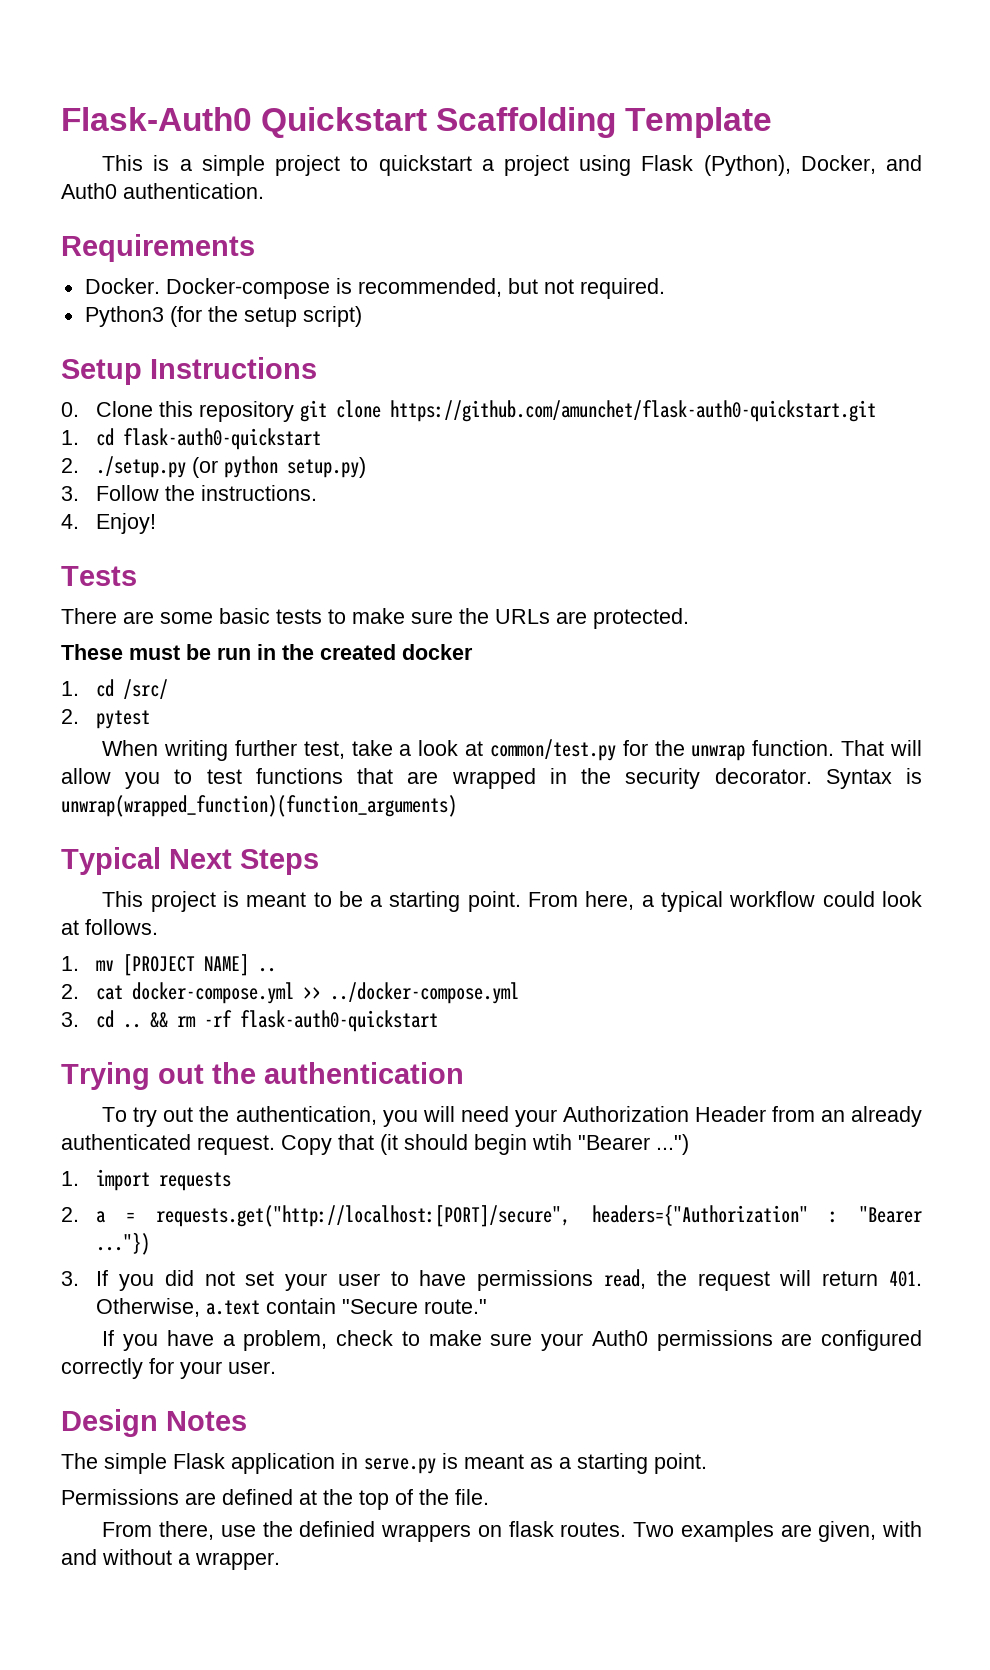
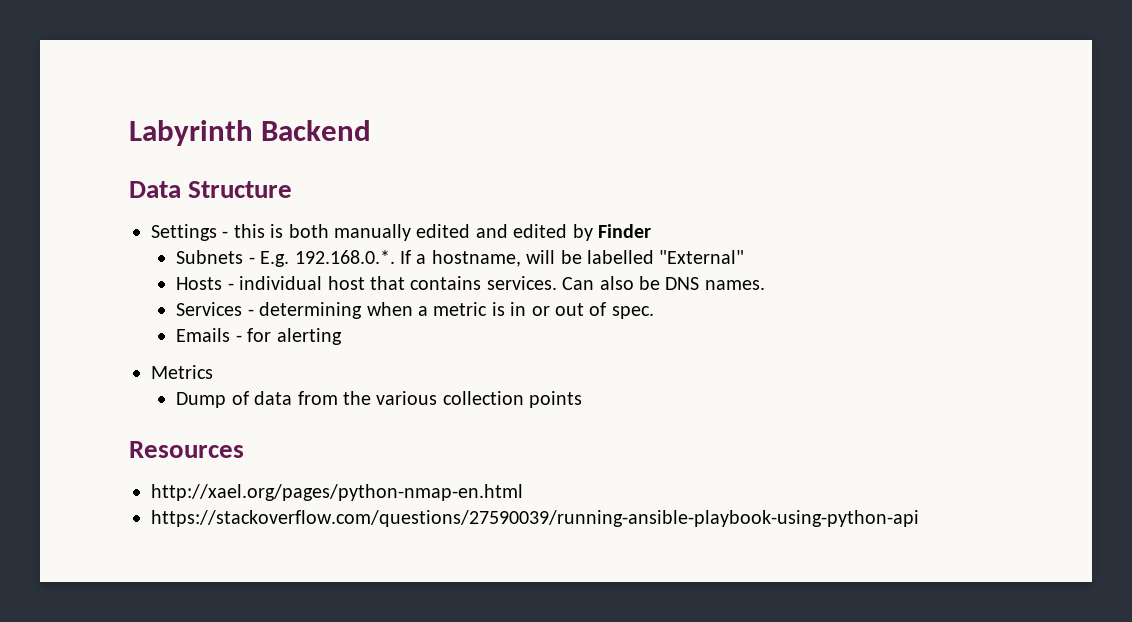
[61,107,773,138] [102,155,923,176] [61,183,264,199] [61,234,255,262] [84,278,665,299] [84,306,362,327] [61,357,317,385] [61,400,877,422] [61,428,322,450] [61,456,367,478] [61,485,318,501] [61,513,157,534] [61,566,137,586] [61,608,689,629] [61,644,473,660] [61,679,169,699] [61,709,151,729] [102,739,923,761] [61,768,923,789] [61,795,457,817] [61,847,319,875] [102,891,923,912] [61,919,158,935] [61,954,277,976] [61,982,520,1004] [61,1010,439,1032] [61,1062,464,1090] [102,1106,922,1127] [61,1134,689,1155] [61,1169,232,1191] [61,1204,922,1227] [96,1232,151,1255] [61,1269,922,1291] [96,1298,488,1317] [102,1330,923,1351] [61,1358,276,1379] [61,1409,247,1437] [61,1453,707,1474] [61,1489,489,1510] [102,1521,923,1542] [61,1549,280,1570] Flask-Auth0 Quickstart Scaffolding Template // This is a simple project to quickstart a project using Flask (Python), Docker, and Auth0 authentication. // Requirements // Docker. Docker-compose is recommended, but not required. // Python3 (for the setup script) // Setup Instructions // 0. Clone this repository git clone https://github.com/amunchet/flask-auth0-quickstart.git // 1. cd flask-auth0-quickstart // 2. ./setup.py (or python setup.py) // 3. Follow the instructions. // 4. Enjoy! // Tests // There are some basic tests to make sure the URLs are protected. // These must be run in the created docker // 1. cd /src/ // 2. pytest // When writing further test, take a look at common/test.py for the unwrap function. That will allow you to test functions that are wrapped in the security decorator. Syntax is unwrap(wrapped_function)(function_arguments) // Typical Next Steps // This project is meant to be a starting point. From here, a typical workflow could look at follows. // 1. mv [PROJECT NAME] .. // 2. cat docker-compose.yml >> ../docker-compose.yml // 3. cd .. && rm -rf flask-auth0-quickstart // Trying out the authentication // To try out the authentication, you will need your Authorization Header from an already authenticated request. Copy that (it should begin wtih "Bearer ...") // 1. import requests // 2. a = requests.get("http://localhost:[PORT]/secure", headers={"Authorization" : "Bearer ..."}) // 3. If you did not set your user to have permissions read, the request will return 401. Otherwise, a.text contain "Secure route." // If you have a problem, check to make sure your Auth0 permissions are configured correctly for your user. // Design Notes // The simple Flask application in serve.py is meant as a starting point. // Permissions are defined at the top of the file. // From there, use the definied wrappers on flask routes. Two examples are given, with and without a wrapper. -> [129,120,372,146] [129,181,293,198] [151,224,651,241] [176,250,745,267] [176,276,765,290] [176,302,654,319] [176,328,342,345] [151,365,213,379] [176,391,583,408] [129,441,244,458] [151,484,523,501] [151,510,919,527] Labyrinth Backend // Data Structure // Settings - this is both manually edited and edited by Finder // Subnets - E.g. 192.168.0.*. If a hostname, will be labelled "External" // Hosts - individual host that contains services. Can also be DNS names. // Services - determining when a metric is in or out of spec. // Emails - for alerting // Metrics // Dump of data from the various collection points // Resources // http://xael.org/pages/python-nmap-en.html // https://stackoverflow.com/questions/27590039/running-ansible-playbook-using-python-api

